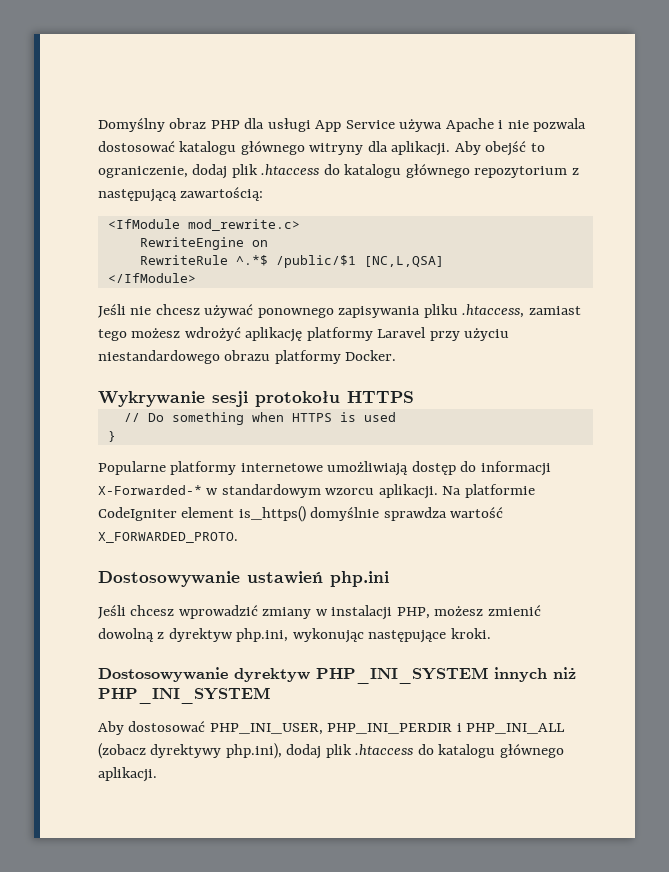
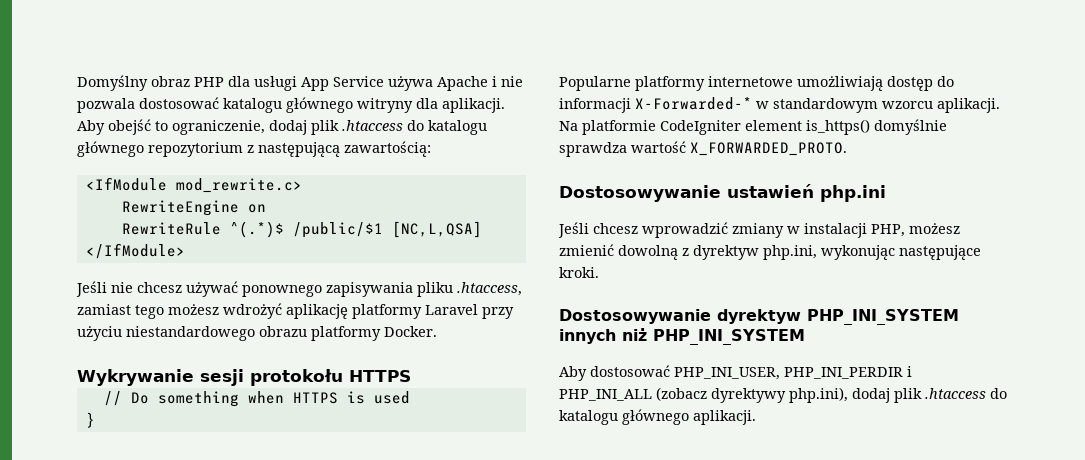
[235,255,268,266] ^.*$ -> [229,221,284,238] ^(.*)$

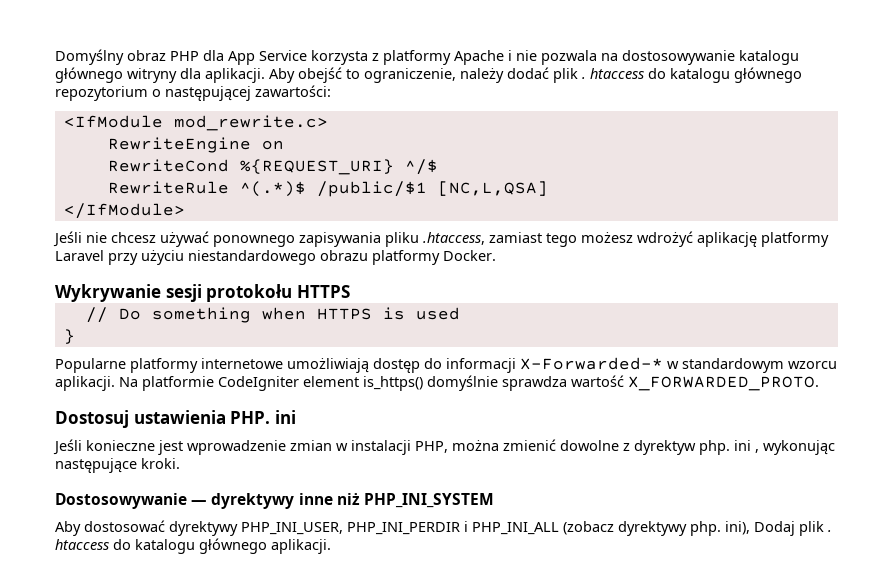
[254,76,297,91] usługi -> (224, 55) none
[388,76,433,91] używa -> [311,50,451,65] korzysta z platformy
[139,97,219,109] dostosować -> [601,50,735,65] na dostosowywanie
[269,120,403,135] dodaj plik .htaccess -> [460,67,644,83] należy dodać plik . htaccess
[247,141,431,157] z następującą zawartością: -> [152,85,331,101] o następującej zawartości:
(266, 208) none -> [107,159,438,175] // RewriteCond %{REQUEST_URI} ^/$
[559,184,886,202] [558,222,960,238] [559,244,817,260] Dostosowywanie ustawień php.ini // Jeśli chcesz wprowadzić zmiany w instalacji PHP, możesz zmienić dowolną z dyrektyw php.ini, -> [55,410,296,428] [53,439,759,455] Dostosuj ustawienia PHP. ini // Jeśli konieczne jest wprowadzenie zmian w instalacji PHP, można zmienić dowolne z dyrektyw php. ini ,
[717,309,959,325] [559,329,616,344] dyrektyw PHP_INI_SYSTEM innych -> [191,493,333,509] — dyrektywy inne
(670, 371) none -> [169,521,238,536] dyrektywy
[789,387,986,403] php.ini), dodaj plik .htaccess -> [690,521,832,536] [55,539,109,550] php. ini), Dodaj plik . htaccess

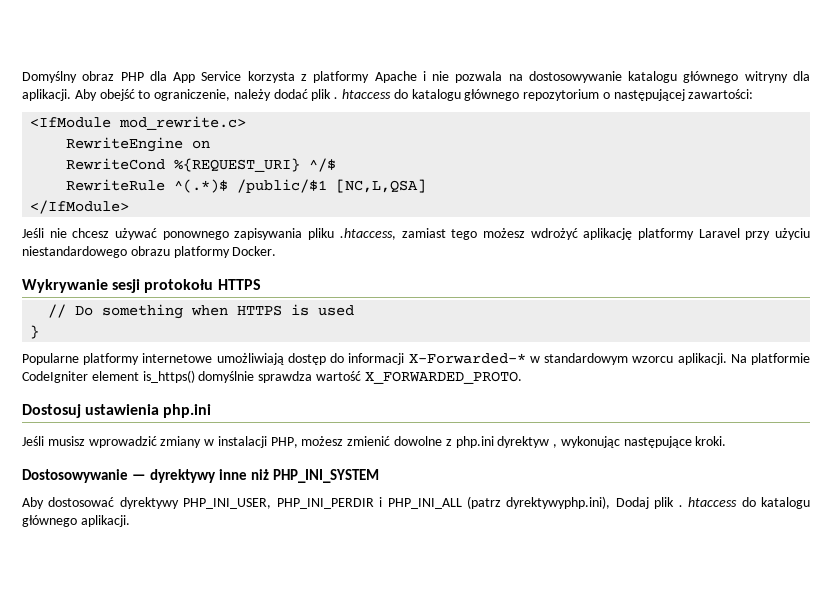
[230,410,296,424] [53,439,332,455] PHP. ini // Jeśli konieczne jest wprowadzenie zmian -> [163,404,212,418] [22,436,202,448] php.ini // Jeśli musisz wprowadzić zmiany
[452,440,499,451] można -> [301,436,344,446] możesz
[634,440,751,455] dyrektyw php. ini -> [455,436,550,448] php.ini dyrektyw
[563,521,750,536] (zobacz dyrektywy php. ini), -> [467,496,611,509] (patrz dyrektywyphp.ini),

